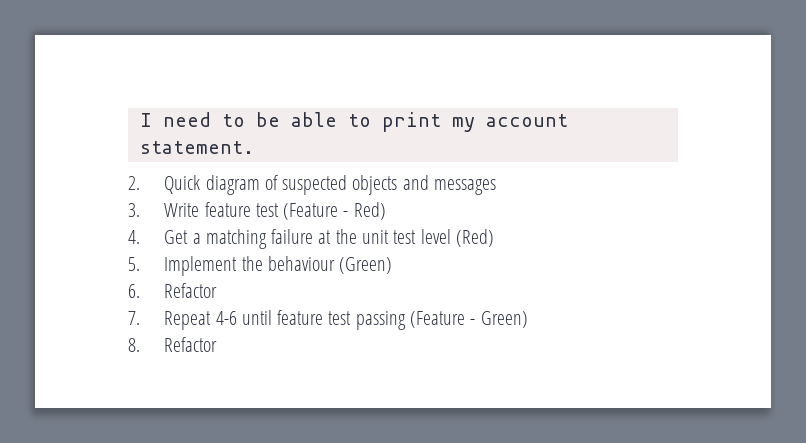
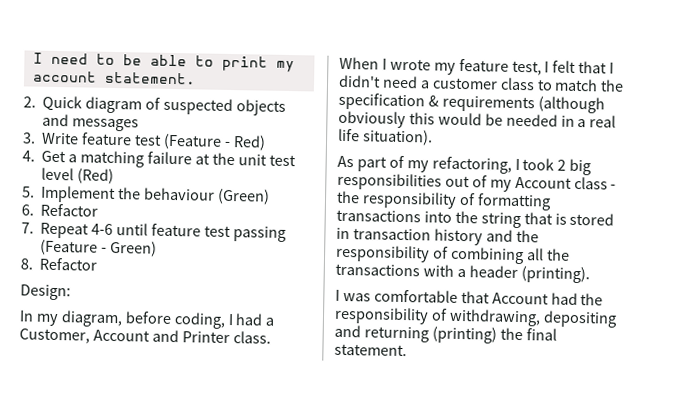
(218, 344) none -> [20,284,71,301] [19,310,275,329] [19,328,271,344] [339,56,615,76] [338,74,625,92] [338,92,605,114] [338,110,617,129] [338,128,433,146] [337,155,592,176] [337,172,617,192] [336,190,551,211] [336,209,615,229] [336,227,539,246] [335,244,570,265] [335,263,590,284] [335,289,604,306] [334,306,617,328] [334,324,557,344] [334,343,407,357] // Design: // In my diagram, before coding, I had a Customer, Account and Printer class. When I wrote my feature test, I felt that I didn't need a customer class to match the specification & requirements (although obviously this would be needed in a real life situation). // As part of my refactoring, I took 2 big responsibilities out of my Account class - the responsibility of formatting transactions into the string that is stored in transaction history and the responsibility of combining all the transactions with a header (printing). // I was comfortable that Account had the responsibility of withdrawing, depositing and returning (printing) the final statement.

